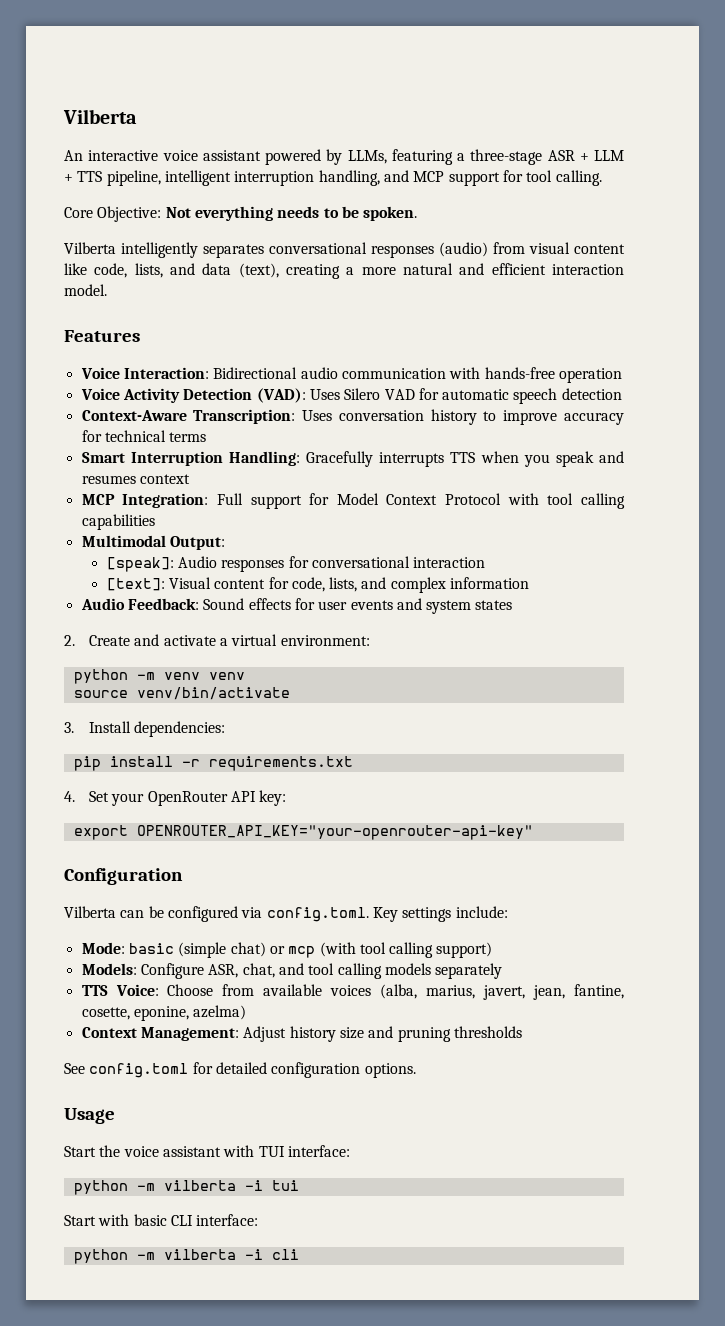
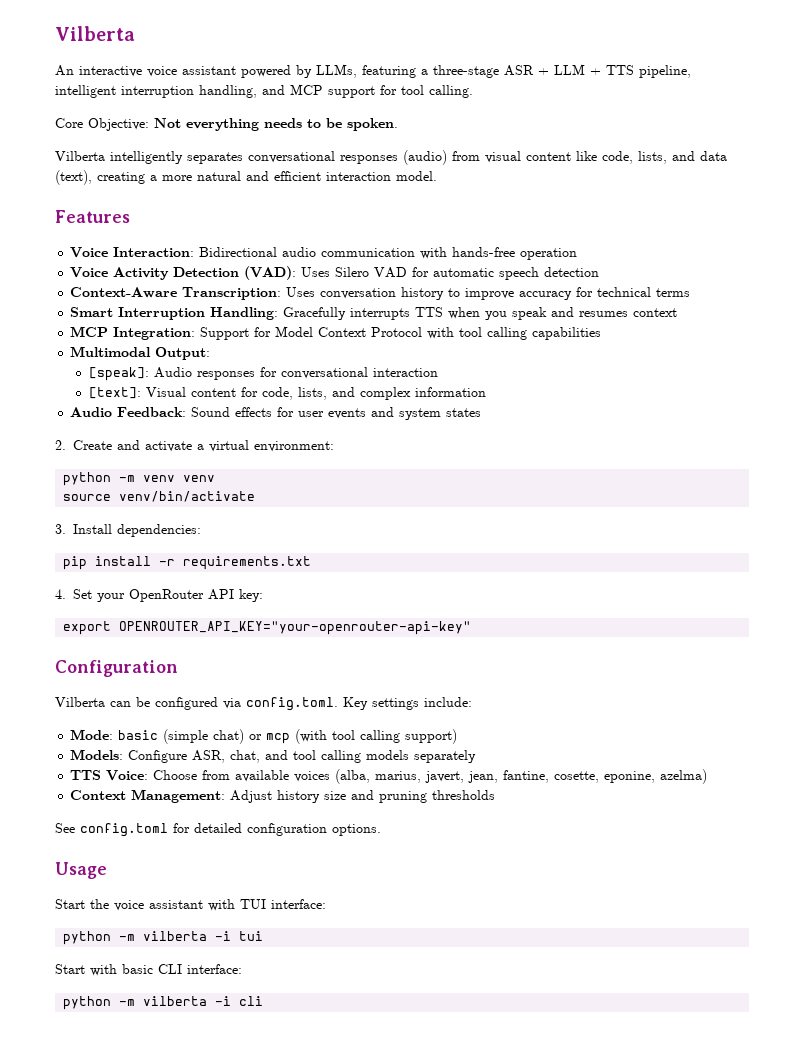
[216,493,302,509] Full support -> [200,327,250,340] Support

